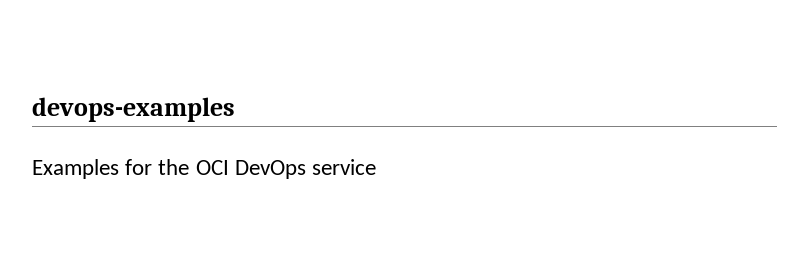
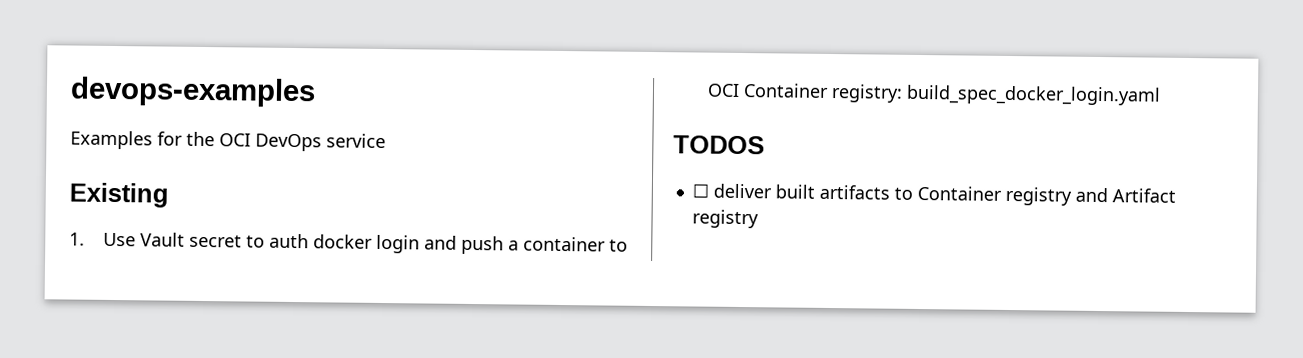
(377, 167) none -> [69,182,169,208] [69,232,629,255] [707,83,1162,106] [673,135,765,155] [691,183,1176,206] [691,209,759,229] // Existing // 1. Use Vault secret to auth docker login and push a container to OCI Container registry: build_spec_docker_login.yaml // TODOS // ☐ deliver built artifacts to Container registry and Artifact registry

